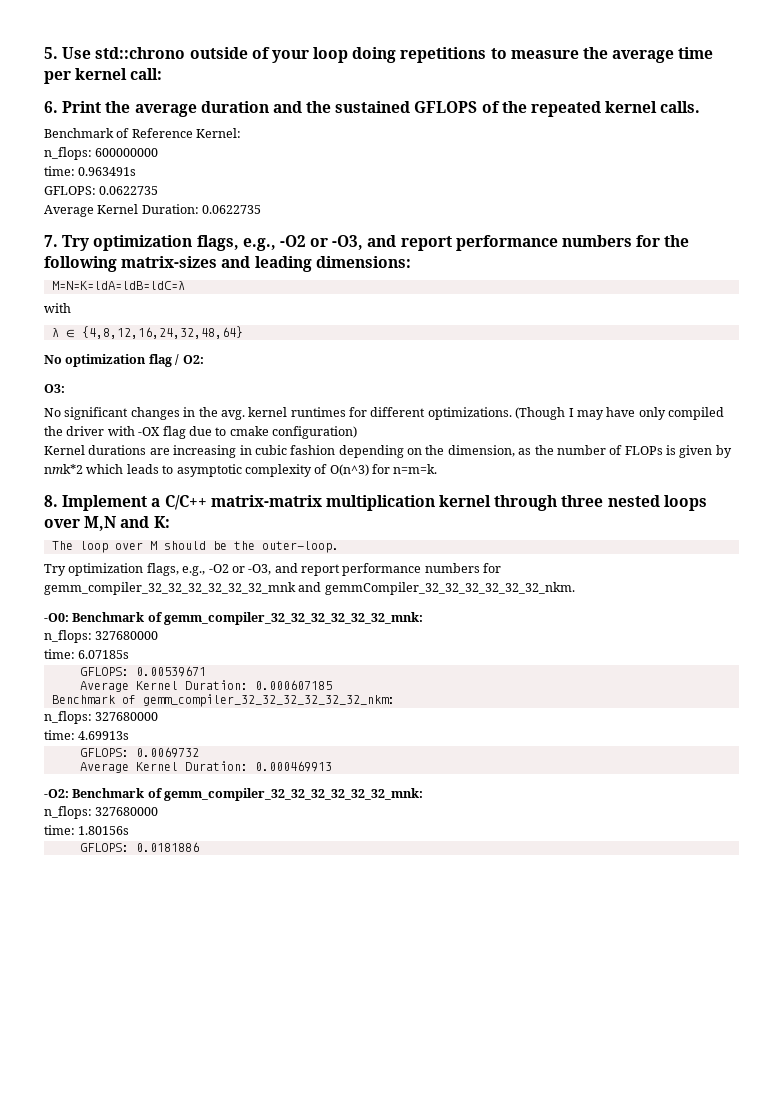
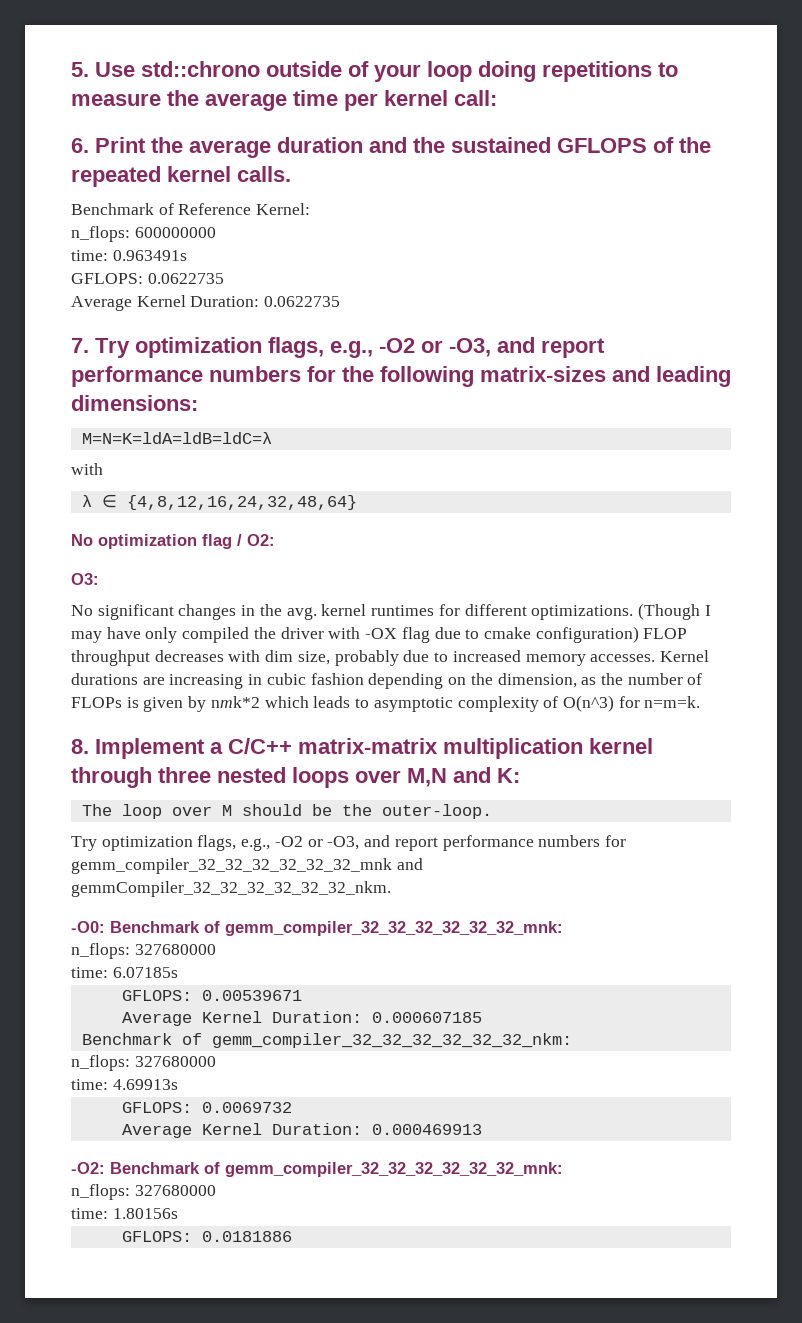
(357, 432) // -> [643,628,688,639] [71,650,656,666] FLOP throughput decreases with dim size, probably due to increased memory accesses.

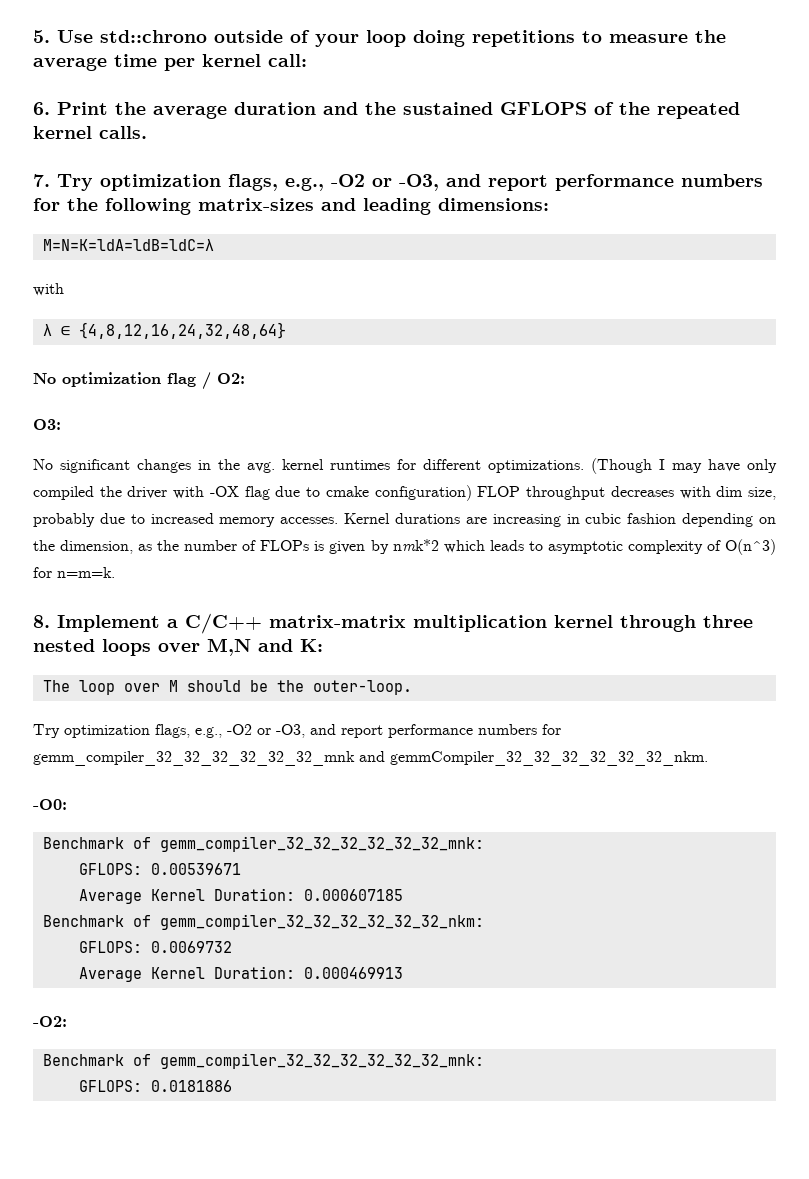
[71,203,311,215] [71,226,216,242] [71,250,187,261] [71,273,224,284] [71,295,341,311] // Benchmark of Reference Kernel: // n_flops: 600000000 // time: 0.963491s // GFLOPS: 0.0622735 // Average Kernel Duration: 0.0622735 -> (147, 132) none
[110,921,563,936] [71,943,216,959] [71,967,178,978] Benchmark of gemm_compiler_32_32_32_32_32_32_mnk: // n_flops: 327680000 // time: 6.07185s -> [42,836,484,852] // Benchmark of gemm_compiler_32_32_32_32_32_32_mnk:
[71,1055,216,1071] [71,1079,178,1090] // n_flops: 327680000 // time: 4.69913s -> (484, 922) none
[110,1162,563,1177] [71,1184,216,1200] [71,1208,178,1219] Benchmark of gemm_compiler_32_32_32_32_32_32_mnk: // n_flops: 327680000 // time: 1.80156s -> [42,1053,484,1069] // Benchmark of gemm_compiler_32_32_32_32_32_32_mnk:

